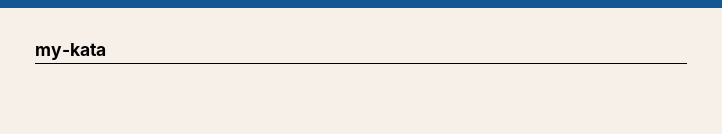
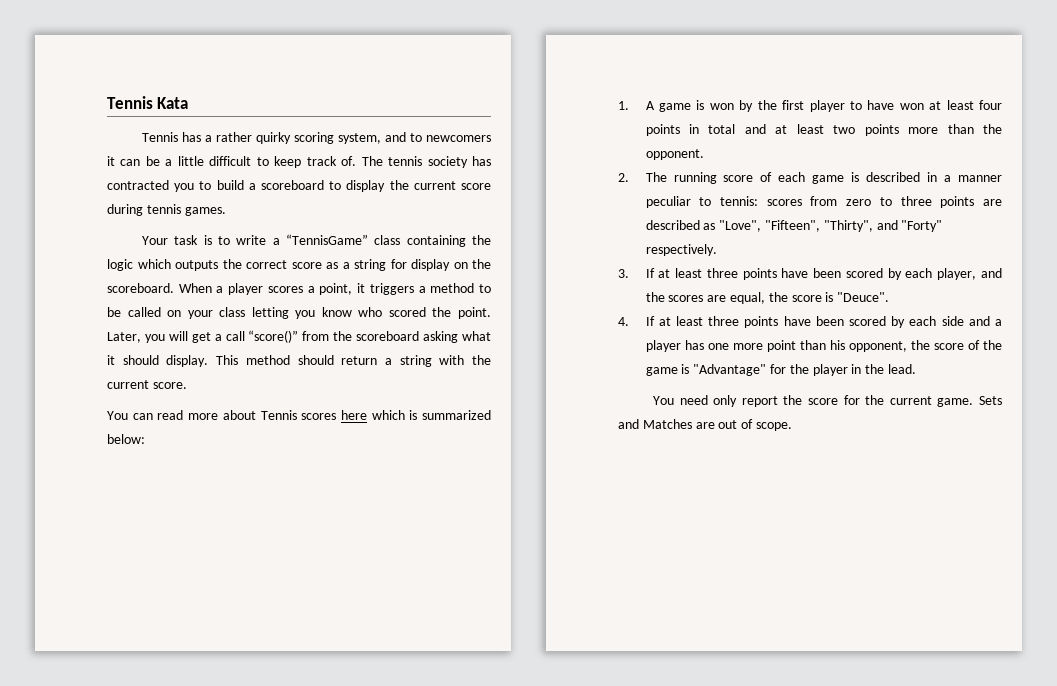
[35,43,106,60] my-kata -> [107,96,189,109] [142,132,491,144] [107,156,491,168] [107,180,491,192] [107,204,226,216] [142,234,491,247] [107,259,491,271] [107,283,491,295] [107,307,491,319] [107,330,491,343] [107,355,491,367] [107,380,187,389] [107,410,491,420] [107,434,145,444] [618,100,1002,112] [645,124,1002,136] [645,149,704,160] [618,172,1002,184] [645,196,1002,208] [645,220,943,232] [645,244,717,256] [618,268,1002,280] [645,292,890,304] [618,316,1002,328] [645,340,1002,352] [645,364,916,376] [653,395,1002,407] [618,419,792,431] Tennis Kata // Tennis has a rather quirky scoring system, and to newcomers it can be a little difficult to keep track of. The tennis society has contracted you to build a scoreboard to display the current score during tennis games. // Your task is to write a “TennisGame” class containing the logic which outputs the correct score as a string for display on the scoreboard. When a player scores a point, it triggers a method to be called on your class letting you know who scored the point. Later, you will get a call “score()” from the scoreboard asking what it should display. This method should return a string with the current score. // You can read more about Tennis scores here which is summarized below: // 1. A game is won by the first player to have won at least four points in total and at least two points more than the opponent. // 2. The running score of each game is described in a manner peculiar to tennis: scores from zero to three points are described as "Love", "Fifteen", "Thirty", and "Forty" respectively. // 3. If at least three points have been scored by each player, and the scores are equal, the score is "Deuce". // 4. If at least three points have been scored by each side and a player has one more point than his opponent, the score of the game is "Advantage" for the player in the lead. // You need only report the score for the current game. Sets and Matches are out of scope.

